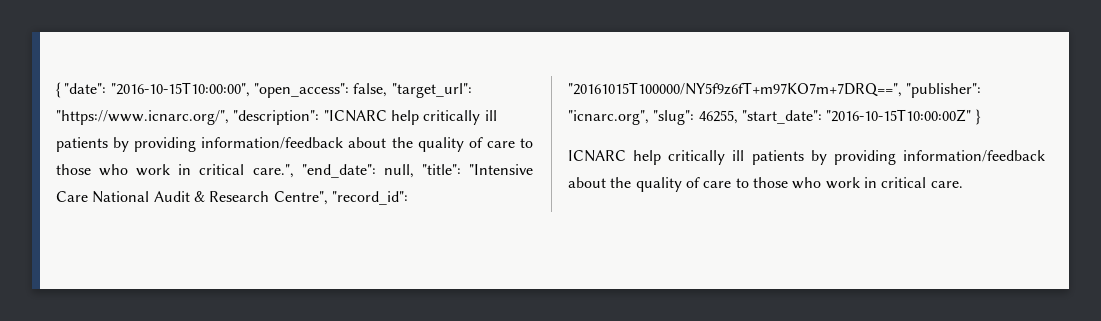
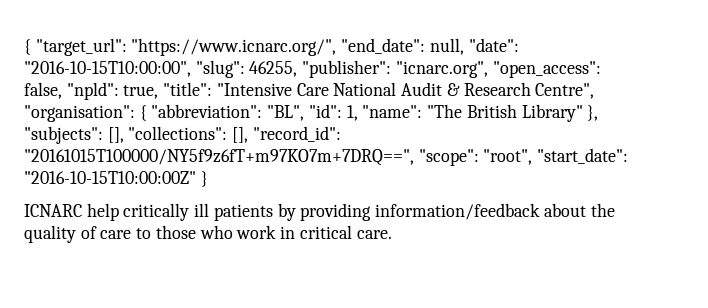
[56,82,472,98] [56,110,497,125] [56,137,533,152] [56,164,414,178] { "date": "2016-10-15T10:00:00", "open_access": false, "target_url": "https://www.icnarc.org/", "description": "ICNARC help critically ill patients by providing information/feedback about the quality of care to those who work in critical care.", "end_date": null, -> [24,38,519,56] [24,60,601,78] [24,82,159,100] { "target_url": "https://www.icnarc.org/", "end_date": null, "date": "2016-10-15T10:00:00", "slug": 46255, "publisher": "icnarc.org", "open_access": false, "npld": true,
[331,191,408,205] [568,82,982,98] [568,110,738,125] "record_id": "20161015T100000/NY5f9z6fT+m97KO7m+7DRQ==", "publisher": "icnarc.org", "slug": 46255, -> [24,104,599,122] [24,126,341,144] [24,149,533,166] "organisation": { "abbreviation": "BL", "id": 1, "name": "The British Library" }, "subjects": [], "collections": [], "record_id": "20161015T100000/NY5f9z6fT+m97KO7m+7DRQ==", "scope": "root",

